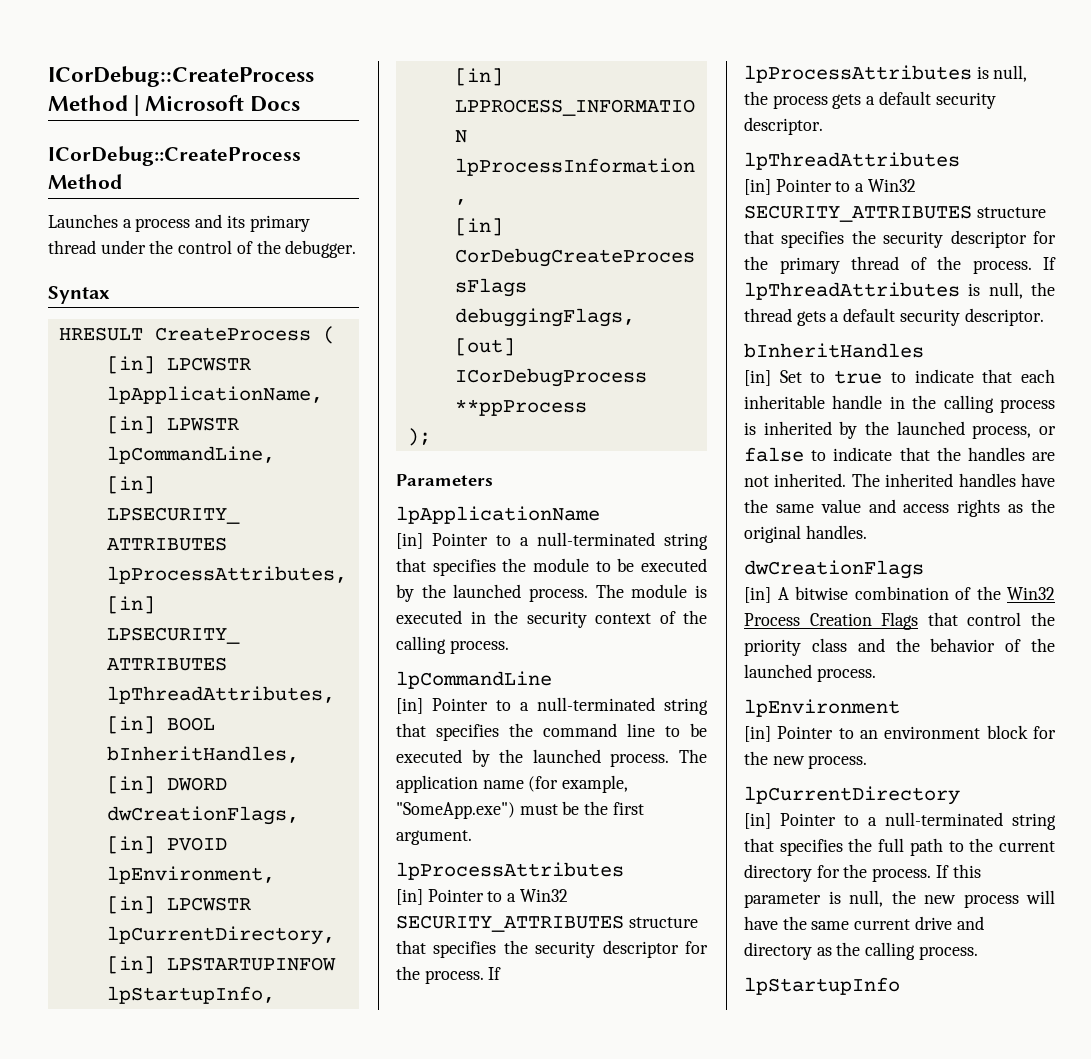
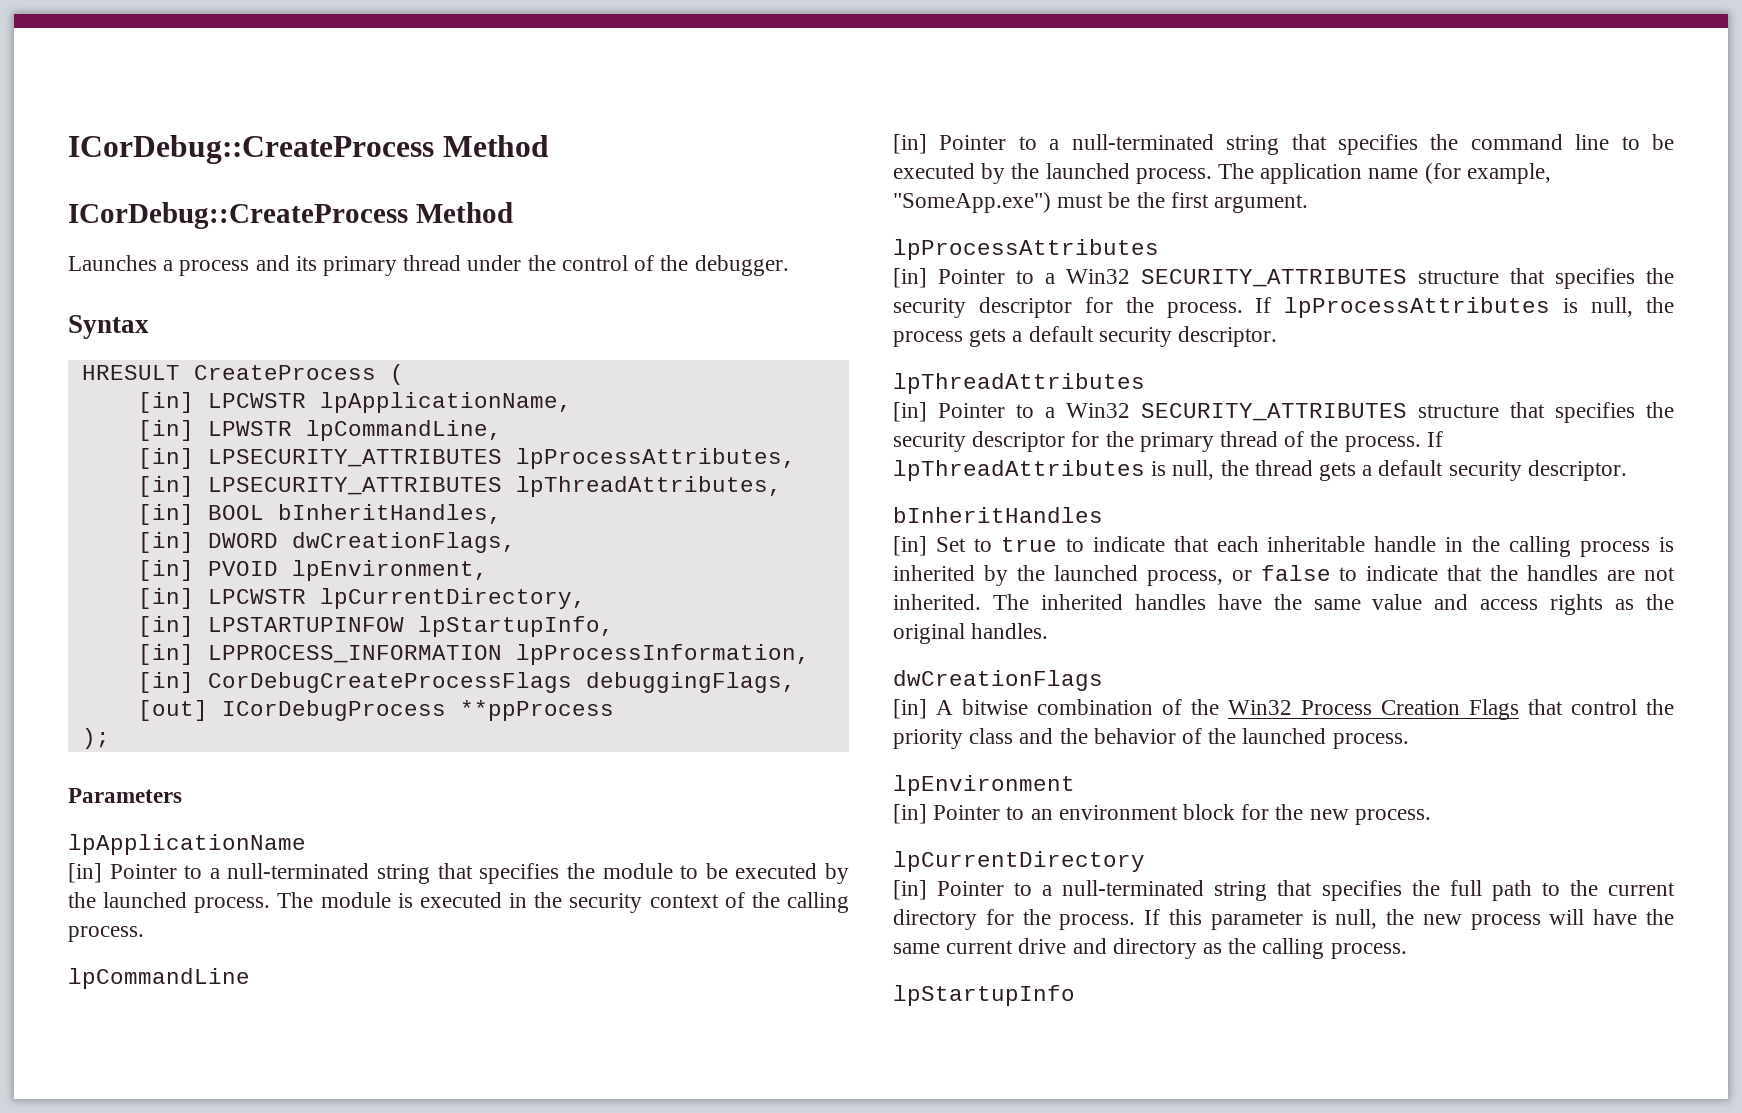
[48,66,314,87] [48,95,301,116] ICorDebug::CreateProcess Method | Microsoft Docs -> [68,135,549,164] ICorDebug::CreateProcess Method

